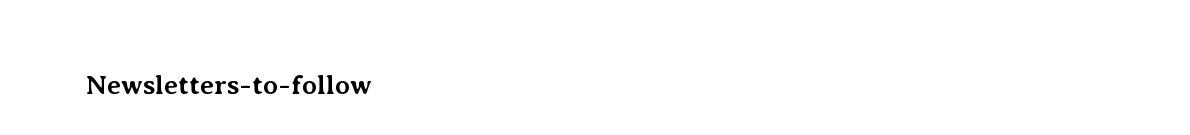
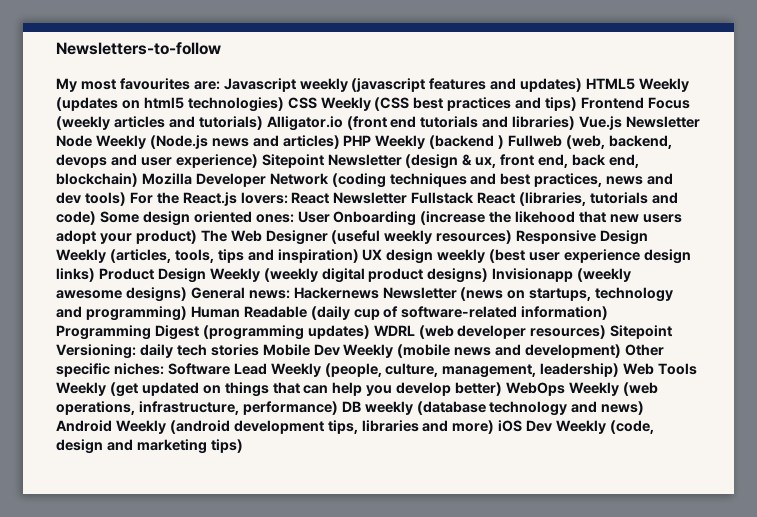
(372, 84) none -> [56,78,690,92] [56,97,690,112] [56,116,701,131] [56,135,672,149] [56,154,639,169] [56,173,674,188] [56,192,678,206] [56,211,682,226] [56,230,649,245] [56,249,691,264] [56,268,632,283] [56,287,674,302] [56,306,609,321] [56,325,673,340] [56,344,665,359] [56,363,698,378] [56,382,658,397] [56,401,645,416] [56,420,655,434] [56,439,243,454] // My most favourites are: Javascript weekly (javascript features and updates) HTML5 Weekly (updates on html5 technologies) CSS Weekly (CSS best practices and tips) Frontend Focus (weekly articles and tutorials) Alligator.io (front end tutorials and libraries) Vue.js Newsletter Node Weekly (Node.js news and articles) PHP Weekly (backend ) Fullweb (web, backend, devops and user experience) Sitepoint Newsletter (design & ux, front end, back end, blockchain) Mozilla Developer Network (coding techniques and best practices, news and dev tools) For the React.js lovers: React Newsletter Fullstack React (libraries, tutorials and code) Some design oriented ones: User Onboarding (increase the likehood that new users adopt your product) The Web Designer (useful weekly resources) Responsive Design Weekly (articles, tools, tips and inspiration) UX design weekly (best user experience design links) Product Design Weekly (weekly digital product designs) Invisionapp (weekly awesome designs) General news: Hackernews Newsletter (news on startups, technology and programming) Human Readable (daily cup of software-related information) Programming Digest (programming updates) WDRL (web developer resources) Sitepoint Versioning: daily tech stories Mobile Dev Weekly (mobile news and development) Other specific niches: Software Lead Weekly (people, culture, management, leadership) Web Tools Weekly (get updated on things that can help you develop better) WebOps Weekly (web operations, infrastructure, performance) DB weekly (database technology and news) Android Weekly (android development tips, libraries and more) iOS Dev Weekly (code, design and marketing tips)

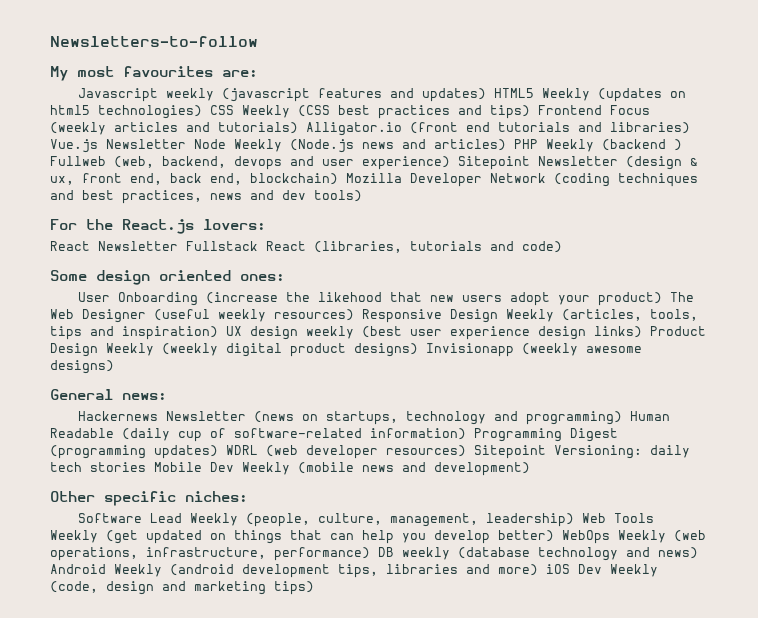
(220, 85) none -> (258, 73) //
(126, 199) none -> (362, 196) //
(288, 198) none -> (266, 224) //
(96, 218) none -> (562, 247) //
(294, 218) none -> (285, 277) //
(187, 294) none -> (114, 367) //
(290, 294) none -> (167, 396) //
(622, 351) none -> (530, 469) //
(164, 369) none -> (248, 496) //

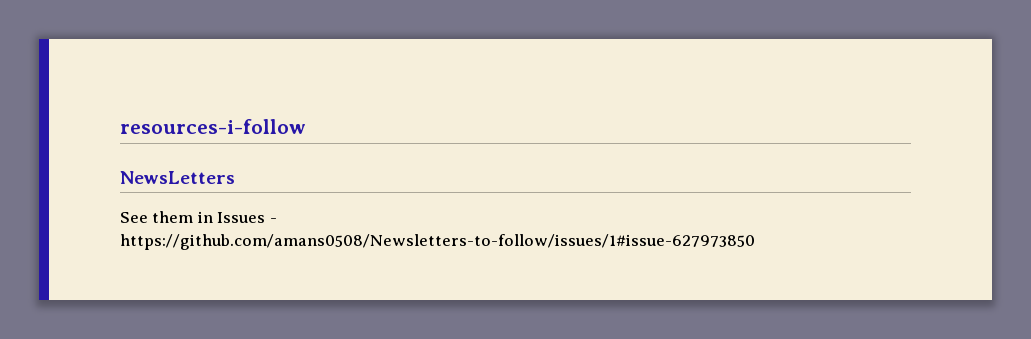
[50,36,258,47] [50,66,258,81] [78,88,687,102] [50,105,650,119] [50,122,690,136] [50,139,682,153] [50,156,698,170] [50,173,698,187] [50,190,362,204] [50,219,266,234] [50,241,562,253] [50,270,285,285] [78,292,695,306] [50,309,698,323] [50,326,706,340] [50,343,642,357] [50,360,114,374] [50,389,167,400] [78,411,671,425] [50,428,618,442] [50,445,690,459] [50,462,530,476] [50,491,248,506] [78,513,655,527] [50,530,706,544] [50,547,698,561] [50,564,658,578] [50,581,314,595] Newsletters-to-follow // My most favourites are: // Javascript weekly (javascript features and updates) HTML5 Weekly (updates on html5 technologies) CSS Weekly (CSS best practices and tips) Frontend Focus (weekly articles and tutorials) Alligator.io (front end tutorials and libraries) Vue.js Newsletter Node Weekly (Node.js news and articles) PHP Weekly (backend ) Fullweb (web, backend, devops and user experience) Sitepoint Newsletter (design & ux, front end, back end, blockchain) Mozilla Developer Network (coding techniques and best practices, news and dev tools) // For the React.js lovers: // React Newsletter Fullstack React (libraries, tutorials and code) // Some design oriented ones: // User Onboarding (increase the likehood that new users adopt your product) The Web Designer (useful weekly resources) Responsive Design Weekly (articles, tools, tips and inspiration) UX design weekly (best user experience design links) Product Design Weekly (weekly digital product designs) Invisionapp (weekly awesome designs) // General news: // Hackernews Newsletter (news on startups, technology and programming) Human Readable (daily cup of software-related information) Programming Digest (programming updates) WDRL (web developer resources) Sitepoint Versioning: daily tech stories Mobile Dev Weekly (mobile news and development) // Other specific niches: // Software Lead Weekly (people, culture, management, leadership) Web Tools Weekly (get updated on things that can help you develop better) WebOps Weekly (web operations, infrastructure, performance) DB weekly (database technology and news) Android Weekly (android development tips, libraries and more) iOS Dev Weekly (code, design and marketing tips) -> [120,119,306,134] [120,171,235,184] [120,211,277,223] [120,234,755,250] resources-i-follow // NewsLetters // See them in Issues - https://github.com/amans0508/Newsletters-to-follow/issues/1#issue-627973850

